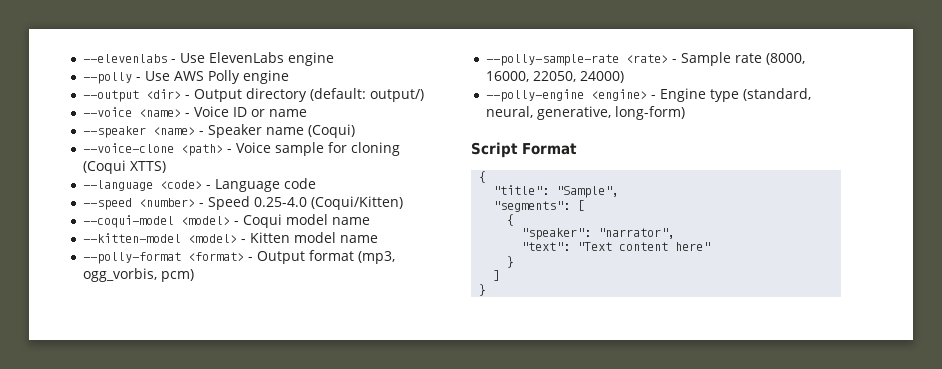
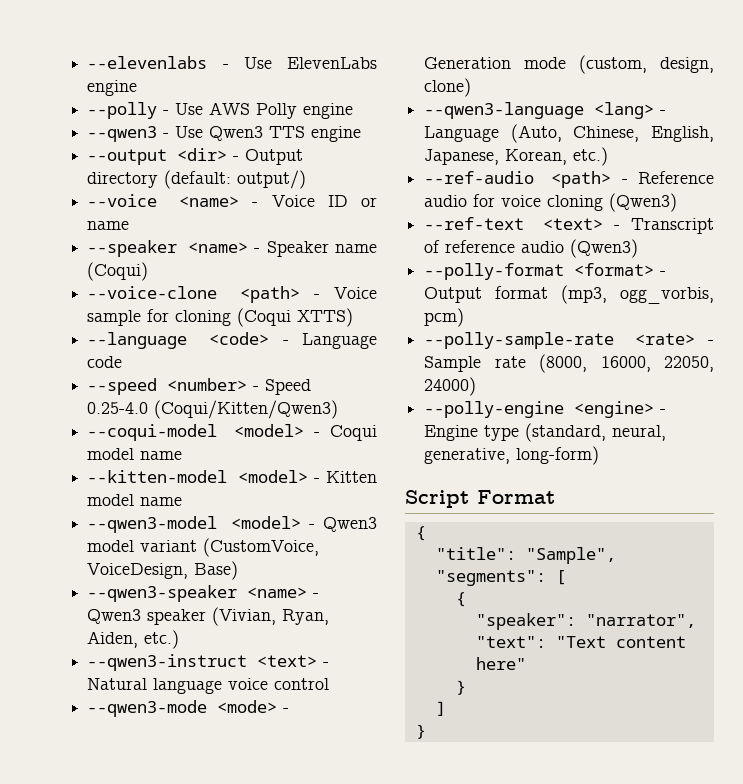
(289, 77) none -> [87,126,362,142] // --qwen3 - Use Qwen3 TTS engine
[310,196,403,210] (Coqui/Kitten) -> [154,400,339,419] (Coqui/Kitten/Qwen3)
(378, 239) none -> [87,516,377,533] [87,538,320,557] [87,561,239,580] [87,585,320,602] [87,607,330,626] [87,630,180,649] [87,654,330,671] [87,678,330,694] [87,700,290,717] [424,55,714,74] [424,78,472,97] [424,102,667,119] [424,124,714,143] [424,147,609,166] [424,171,714,188] [424,193,678,212] [424,217,714,234] [424,239,639,258] // --qwen3-model <model> - Qwen3 model variant (CustomVoice, VoiceDesign, Base) // --qwen3-speaker <name> - Qwen3 speaker (Vivian, Ryan, Aiden, etc.) // --qwen3-instruct <text> - Natural language voice control // --qwen3-mode <mode> - Generation mode (custom, design, clone) // --qwen3-language <lang> - Language (Auto, Chinese, English, Japanese, Korean, etc.) // --ref-audio <path> - Reference audio for voice cloning (Qwen3) // --ref-text <text> - Transcript of reference audio (Qwen3)

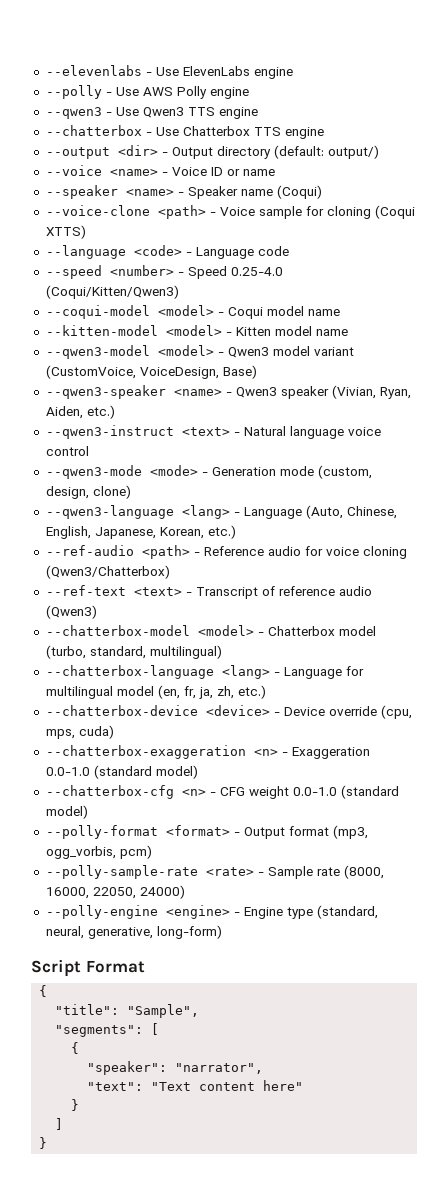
(362, 134) none -> [45,125,324,139] // --chatterbox - Use Chatterbox TTS engine
[609,193,678,212] (Qwen3) -> [45,565,170,579] (Qwen3/Chatterbox)
(639, 248) none -> [45,625,376,636] [45,645,222,659] [45,665,364,679] [45,685,266,699] [45,705,412,719] [45,725,114,739] [45,745,370,759] [45,765,198,779] [45,785,399,799] [45,805,88,819] // --chatterbox-model <model> - Chatterbox model (turbo, standard, multilingual) // --chatterbox-language <lang> - Language for multilingual model (en, fr, ja, zh, etc.) // --chatterbox-device <device> - Device override (cpu, mps, cuda) // --chatterbox-exaggeration <n> - Exaggeration 0.0-1.0 (standard model) // --chatterbox-cfg <n> - CFG weight 0.0-1.0 (standard model)

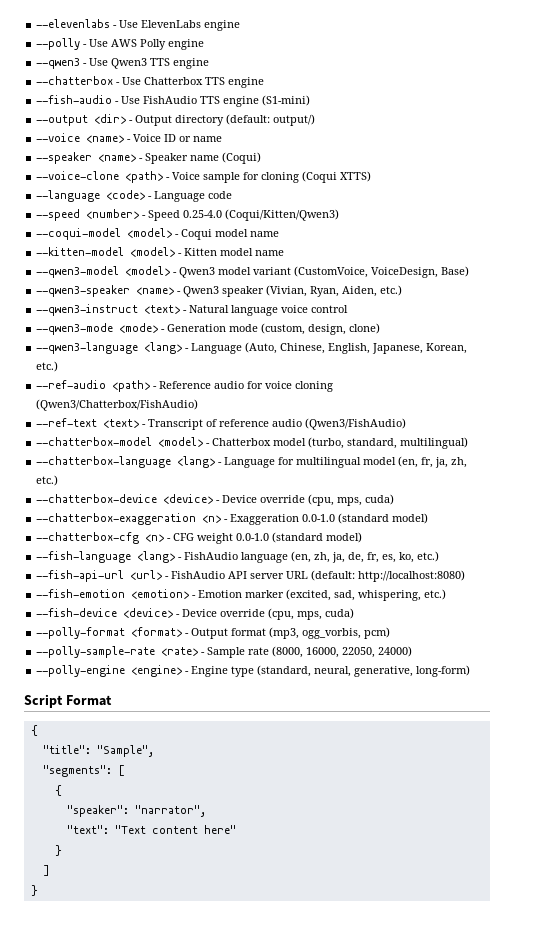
(324, 133) none -> [36,95,311,107] // --fish-audio - Use FishAudio TTS engine (S1-mini)
[45,565,170,579] (Qwen3/Chatterbox) -> [36,399,199,411] (Qwen3/Chatterbox/FishAudio)
[45,605,97,619] (Qwen3) -> [305,418,407,430] (Qwen3/FishAudio)
(88, 812) none -> [36,551,440,563] [36,570,466,582] [36,589,447,601] [36,608,355,620] // --fish-language <lang> - FishAudio language (en, zh, ja, de, fr, es, ko, etc.) // --fish-api-url <url> - FishAudio API server URL (default: http://localhost:8080) // --fish-emotion <emotion> - Emotion marker (excited, sad, whispering, etc.) // --fish-device <device> - Device override (cpu, mps, cuda)

